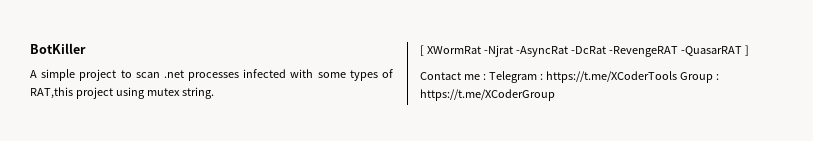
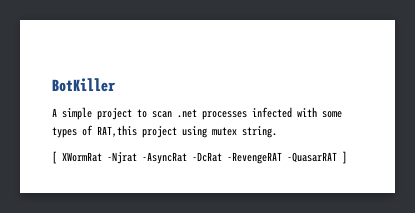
[420,71,719,83] [420,89,555,101] // Contact me : Telegram : https://t.me/XCoderTools Group : https://t.me/XCoderGroup -> (347, 157) none

